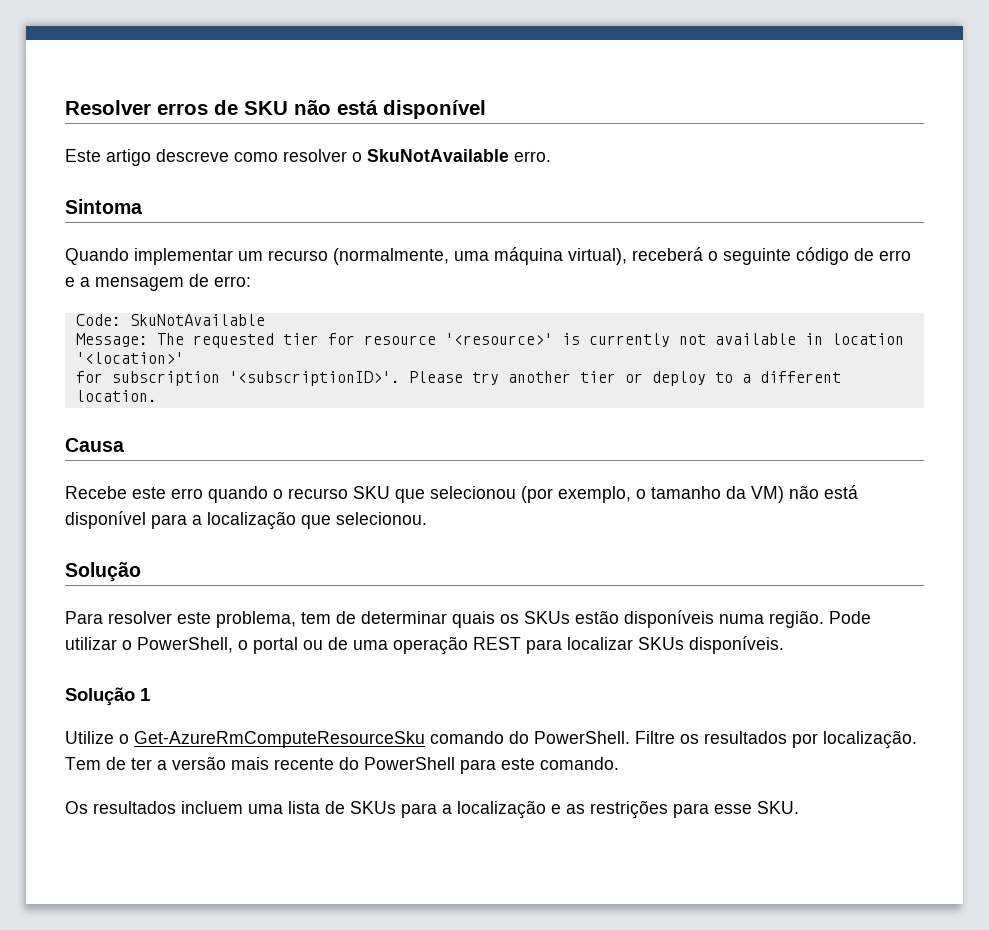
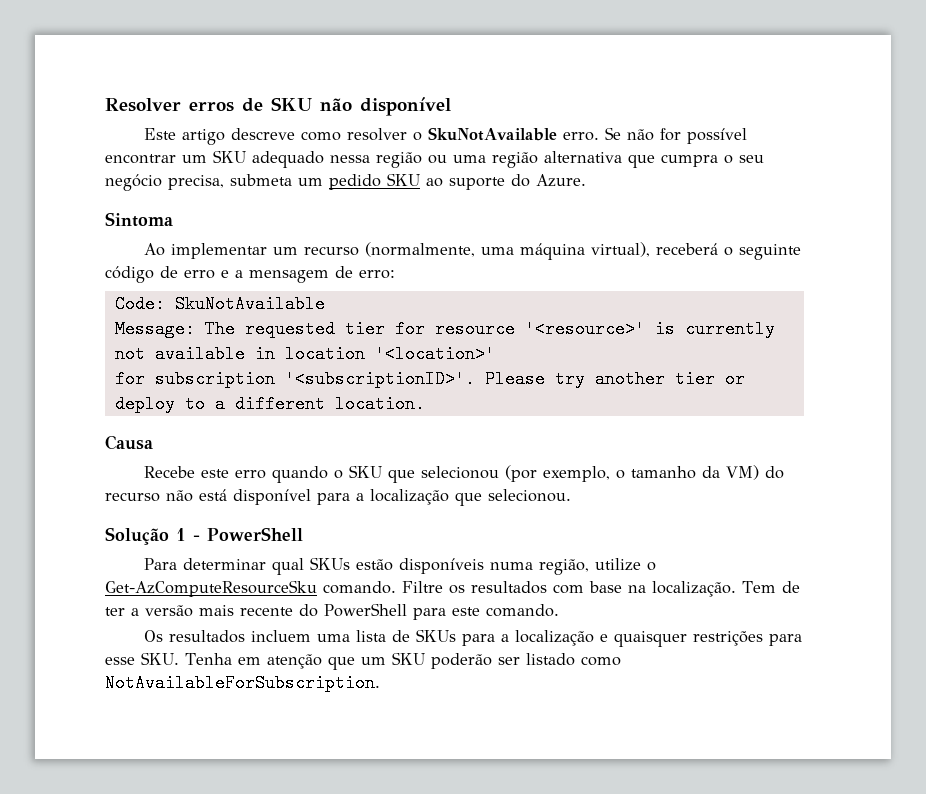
[337,100,378,115] está -> (352, 104) none
(551, 156) none -> [604,127,747,144] [105,150,764,168] [105,173,586,191] Se não for possível encontrar um SKU adequado nessa região ou uma região alternativa que cumpra o seu negócio precisa, submeta um pedido SKU ao suporte do Azure.
[65,248,129,265] Quando -> [143,243,165,256] Ao
[288,488,348,499] recurso -> (343, 474) none
(784, 494) none -> [764,466,784,479] [105,492,160,502] do recurso
[65,610,871,628] [65,636,784,655] [65,687,150,706] [65,731,818,748] // Para resolver este problema, tem de determinar quais os SKUs estão disponíveis numa região. Pode utilizar o PowerShell, o portal ou de uma operação REST para localizar SKUs disponíveis. // Solução 1 // Utilize o Get-AzureRmComputeResourceSku comando do PowerShell. Filtre os resultados por -> [176,527,303,541] [143,557,656,575] [105,580,646,597] 1 - PowerShell // Para determinar qual SKUs estão disponíveis numa região, utilize o Get-AzComputeResourceSku comando. Filtre os resultados com base na
[566,804,585,814] as -> [613,631,687,647] quaisquer
(799, 807) none -> [185,652,621,670] [105,674,380,692] Tenha em atenção que um SKU poderão ser listado como NotAvailableForSubscription.

